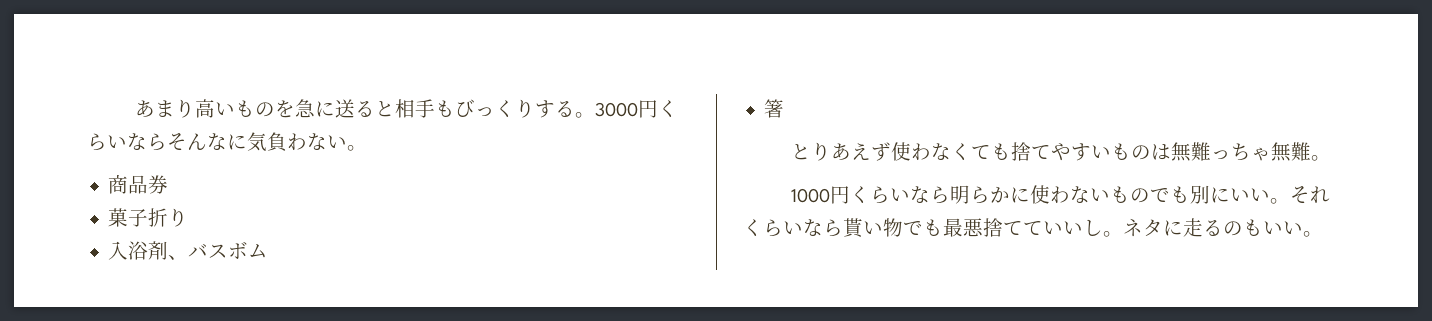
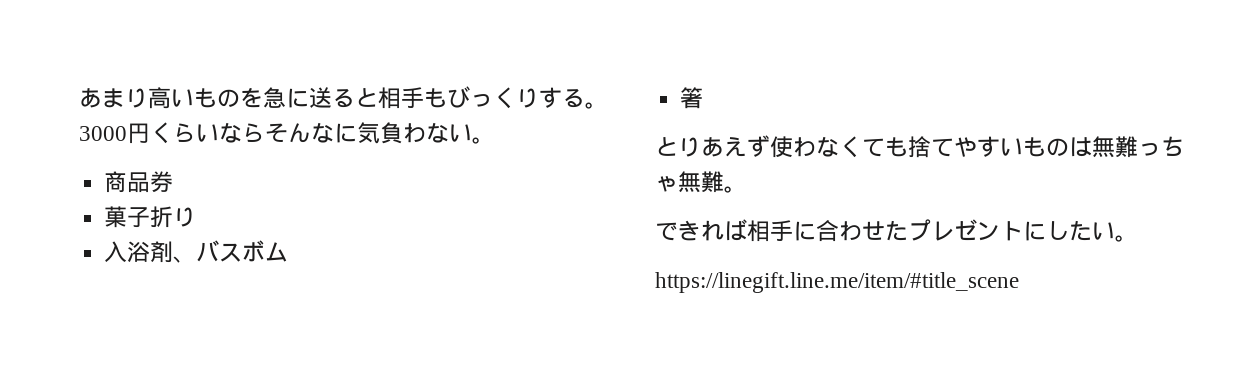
[791,185,1331,204] [743,218,1323,238] 1000円くらいなら明らかに使わないものでも別にいい。それくらいなら貰い物でも最悪捨てていいし。ネタに走るのもいい。 -> [655,219,1138,242] [655,272,1019,293] できれば相手に合わせたプレゼントにしたい。 // https://linegift.line.me/item/#title_scene

